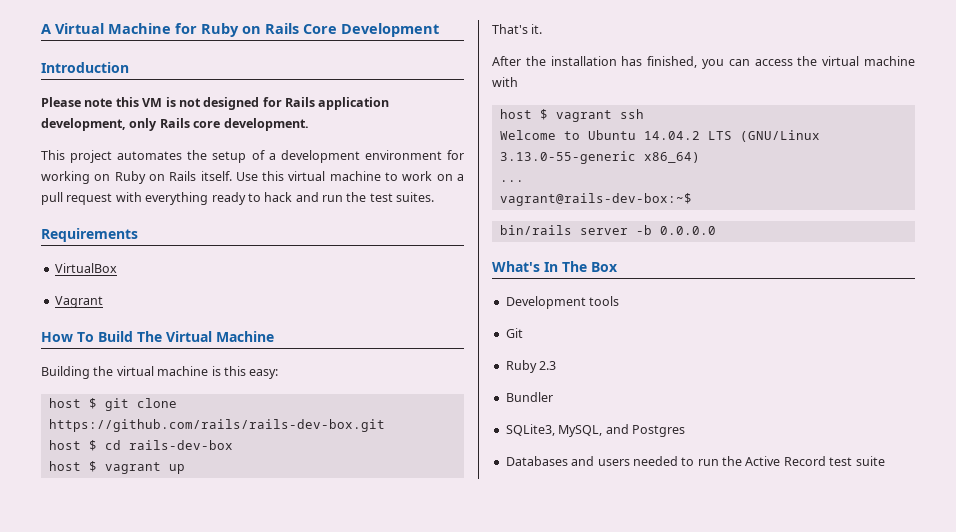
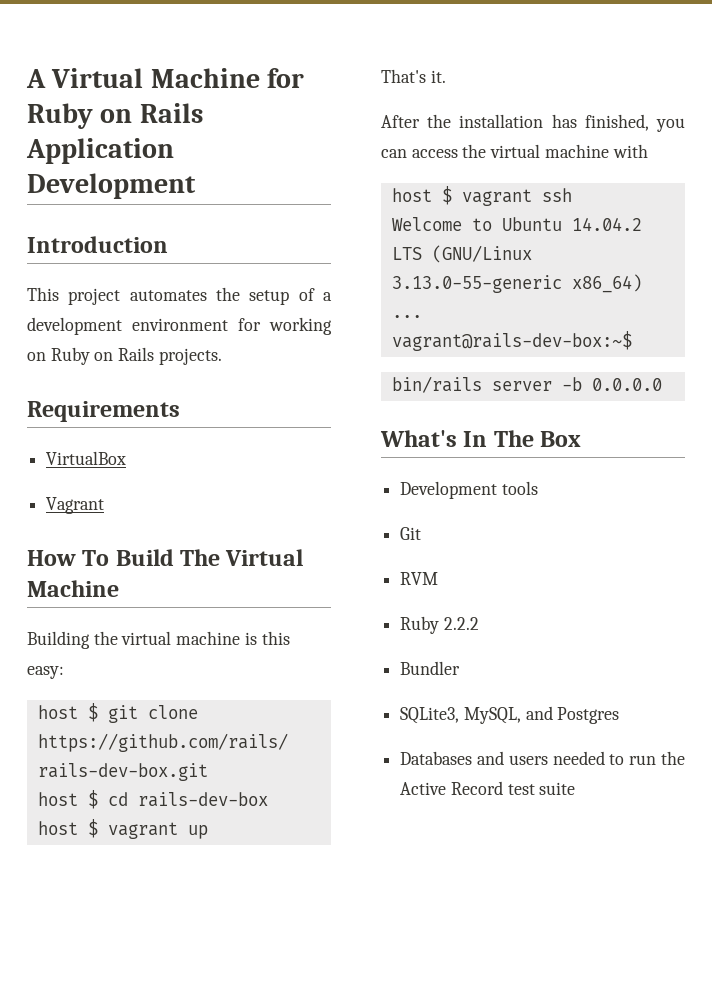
[303,24,337,34] Core -> [26,138,174,164] Application
[41,97,390,110] [41,118,309,131] // Please note this VM is not designed for Rails application development, only Rails core development. -> (168, 244) none
[200,171,465,181] [41,192,435,205] itself. Use this virtual machine to work on a pull request with everything ready to hack and run the test suites. -> [158,348,222,365] projects.
[505,360,557,373] // Ruby 2.3 -> [400,572,439,585] [400,616,479,634] // RVM // Ruby 2.2.2

